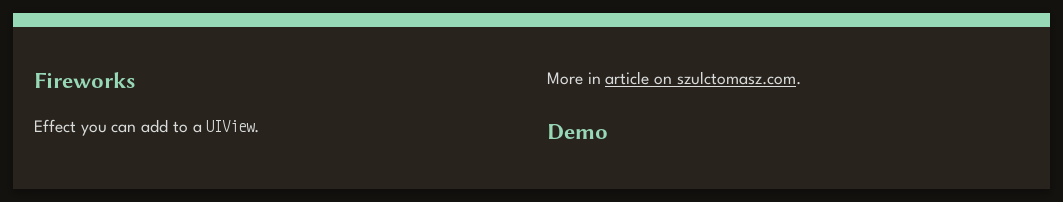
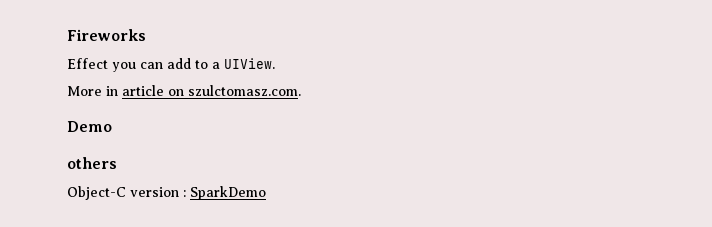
(608, 132) none -> [67,157,117,169] [67,186,266,200] // others // Object-C version : SparkDemo

